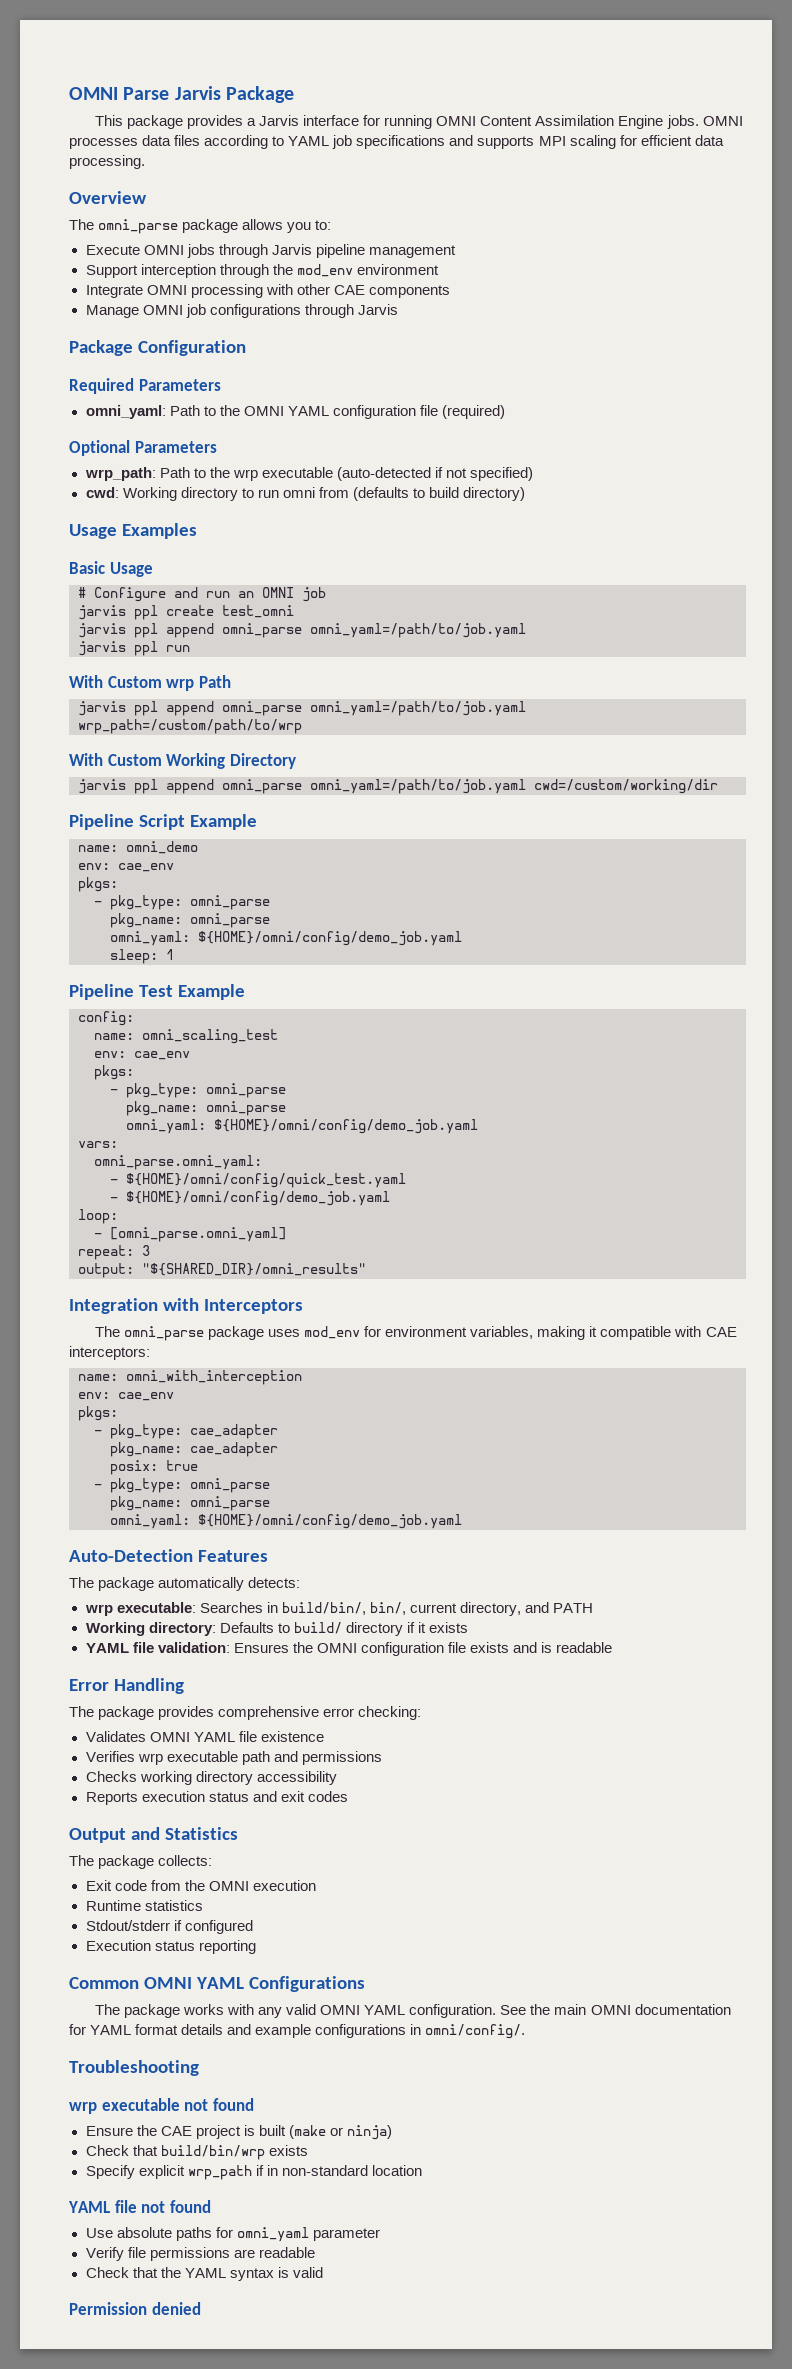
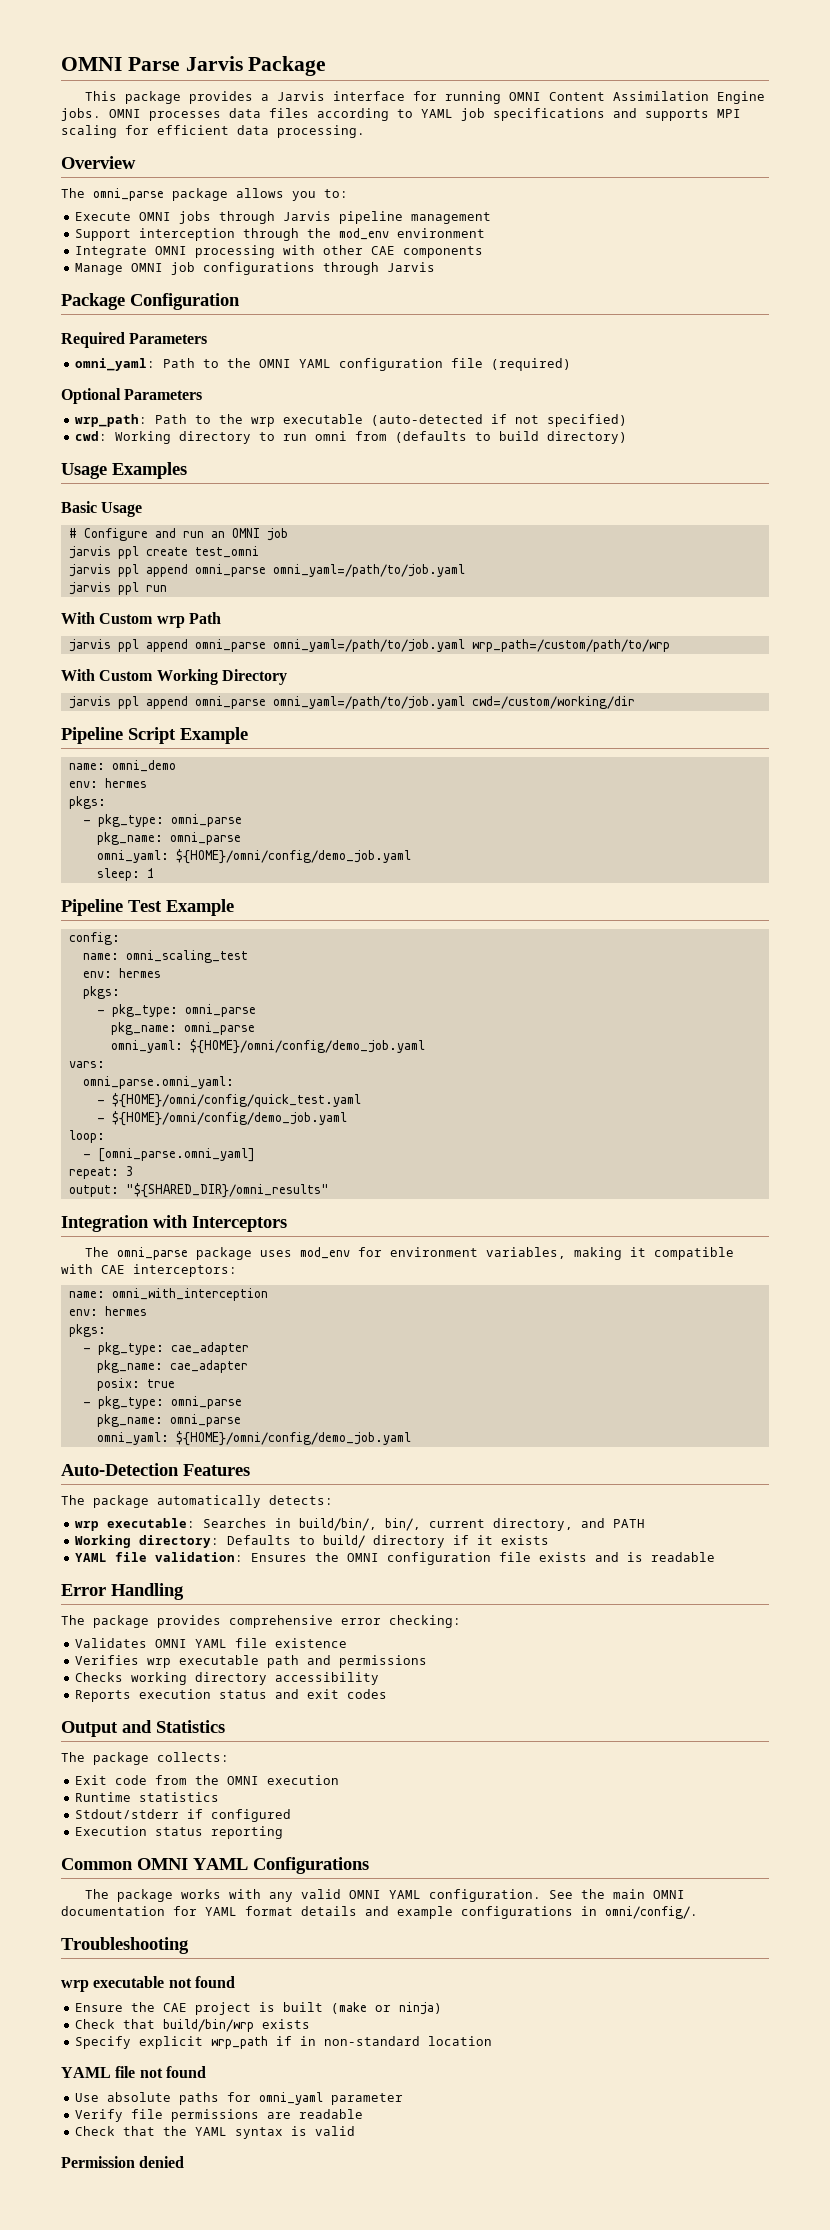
[118,863,174,872] cae_env -> [104,778,147,788] hermes
[134,1051,190,1060] cae_env -> [118,968,161,978] hermes
[118,1392,174,1401] cae_env -> [104,1306,147,1316] hermes

